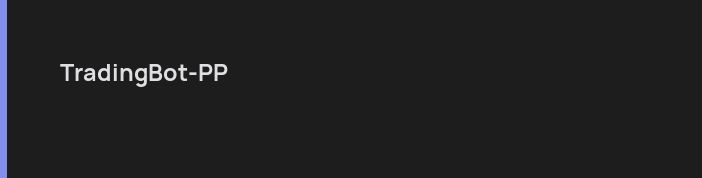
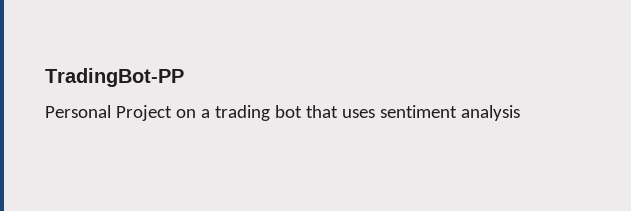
(228, 75) none -> [45,105,520,121] // Personal Project on a trading bot that uses sentiment analysis

